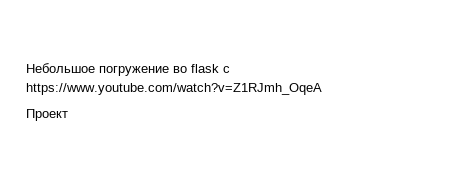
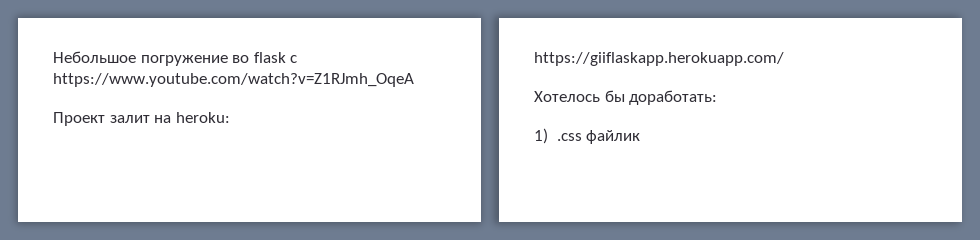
(68, 115) none -> [109,112,230,123] [534,52,784,66] [534,90,718,105] [534,128,641,144] залит на heroku: https://giiflaskapp.herokuapp.com/ // Хотелось бы доработать: // 1) .css файлик

